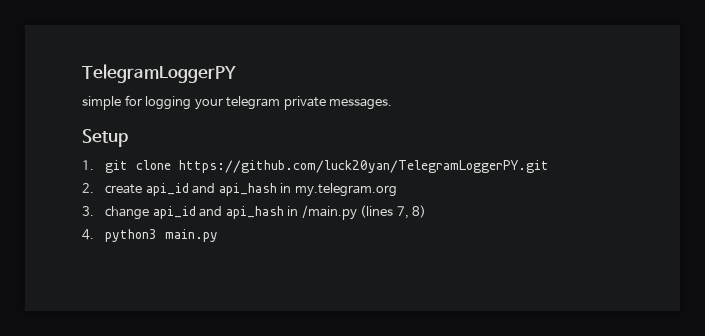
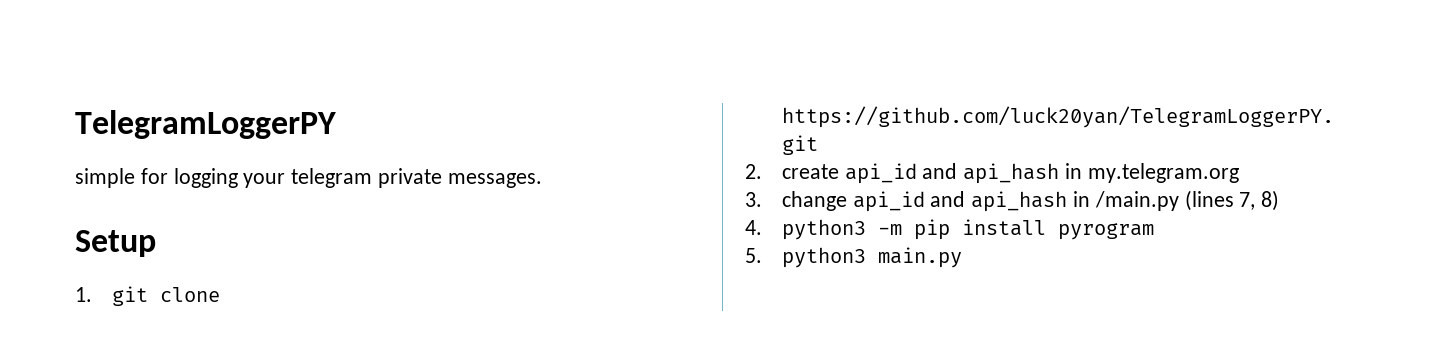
(158, 235) none -> [877,219,1154,240] [745,247,866,268] -m pip install pyrogram // 5. python3

